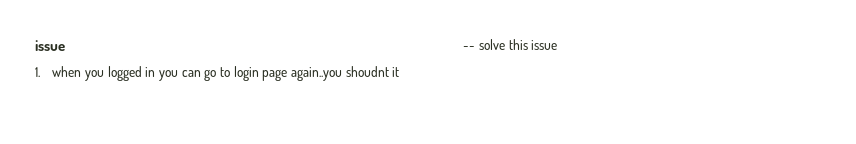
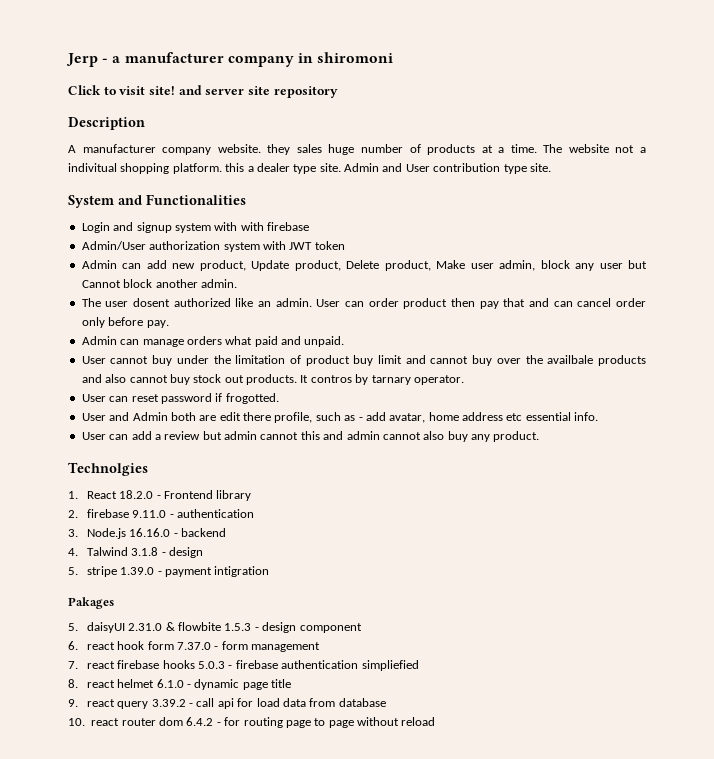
[35,40,65,51] [35,66,400,81] [463,39,558,50] issue // 1. when you logged in you can go to login page again..you shoudnt it -- solve this issue -> [66,52,394,67] [68,85,338,98] [68,117,145,130] [68,144,646,155] [68,163,551,174] [68,194,246,208] [81,222,309,233] [81,241,345,252] [81,260,648,271] [81,279,237,288] [81,298,647,309] [81,317,169,328] [81,336,345,347] [81,355,646,366] [81,374,464,385] [81,393,279,404] [81,412,599,423] [81,431,540,442] [68,462,148,476] [68,490,252,501] [68,509,255,518] [68,528,227,539] [68,547,204,558] [68,566,270,577] [68,597,114,609] [68,622,362,633] [68,641,321,652] [68,660,419,671] [68,679,292,690] [68,698,386,709] [68,717,436,728] Jerp - a manufacturer company in shiromoni // Click to visit site! and server site repository // Description // A manufacturer company website. they sales huge number of products at a time. The website not a indivitual shopping platform. this a dealer type site. Admin and User contribution type site. // System and Functionalities // Login and signup system with with firebase // Admin/User authorization system with JWT token // Admin can add new product, Update product, Delete product, Make user admin, block any user but Cannot block another admin. // The user dosent authorized like an admin. User can order product then pay that and can cancel order only before pay. // Admin can manage orders what paid and unpaid. // User cannot buy under the limitation of product buy limit and cannot buy over the availbale products and also cannot buy stock out products. It contros by tarnary operator. // User can reset password if frogotted. // User and Admin both are edit there profile, such as - add avatar, home address etc essential info. // User can add a review but admin cannot this and admin cannot also buy any product. // Technolgies // 1. React 18.2.0 - Frontend library // 2. firebase 9.11.0 - authentication // 3. Node.js 16.16.0 - backend // 4. Talwind 3.1.8 - design // 5. stripe 1.39.0 - payment intigration // Pakages // 5. daisyUI 2.31.0 & flowbite 1.5.3 - design component // 6. react hook form 7.37.0 - form management // 7. react firebase hooks 5.0.3 - firebase authentication simpliefied // 8. react helmet 6.1.0 - dynamic page title // 9. react query 3.39.2 - call api for load data from database // 10. react router dom 6.4.2 - for routing page to page without reload

